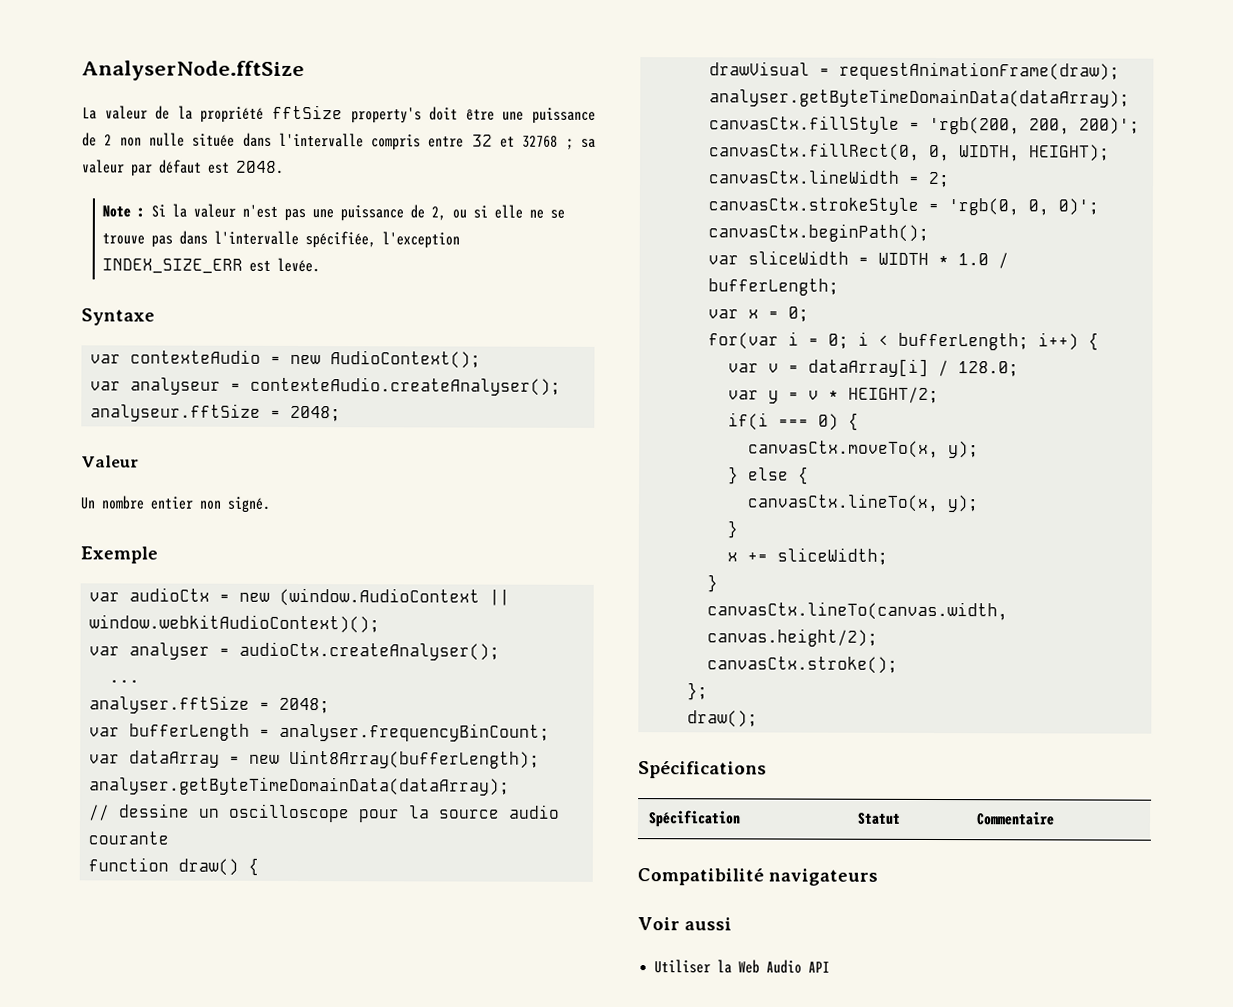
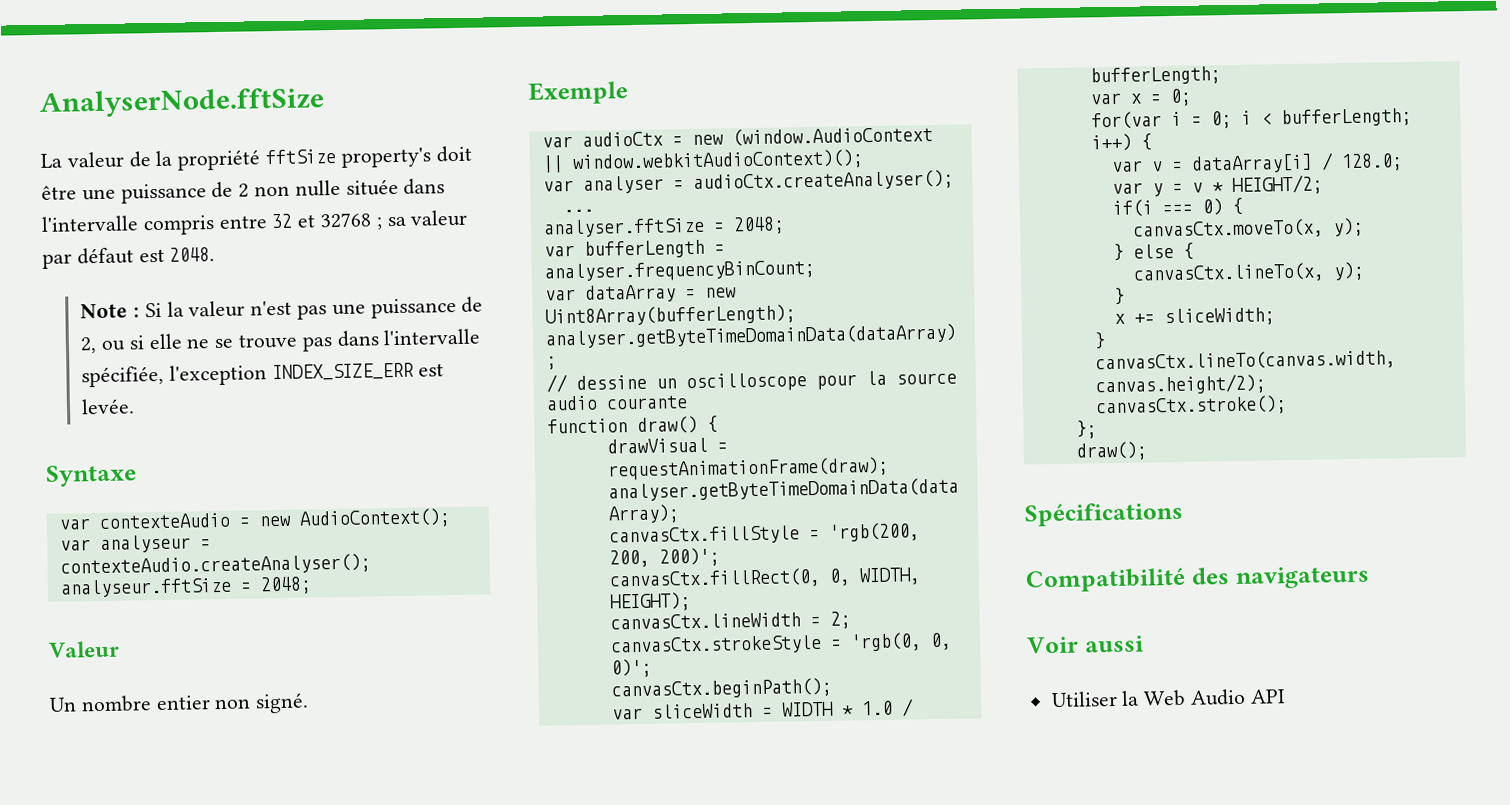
[647,810,741,828] [856,812,901,825] [975,811,1055,826] // Spécification | Statut | Commentaire -> (1184, 514) none
(764, 876) none -> [1190,567,1230,585] des

